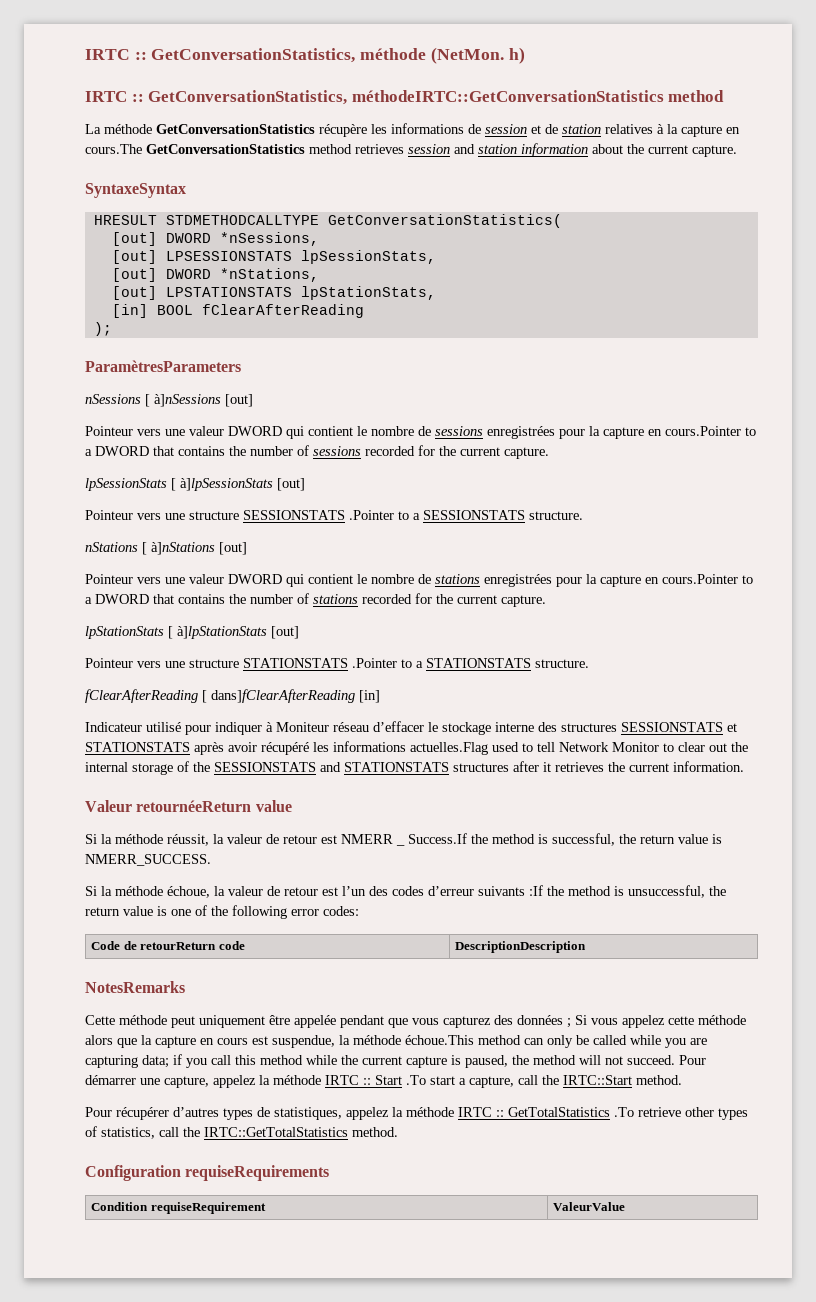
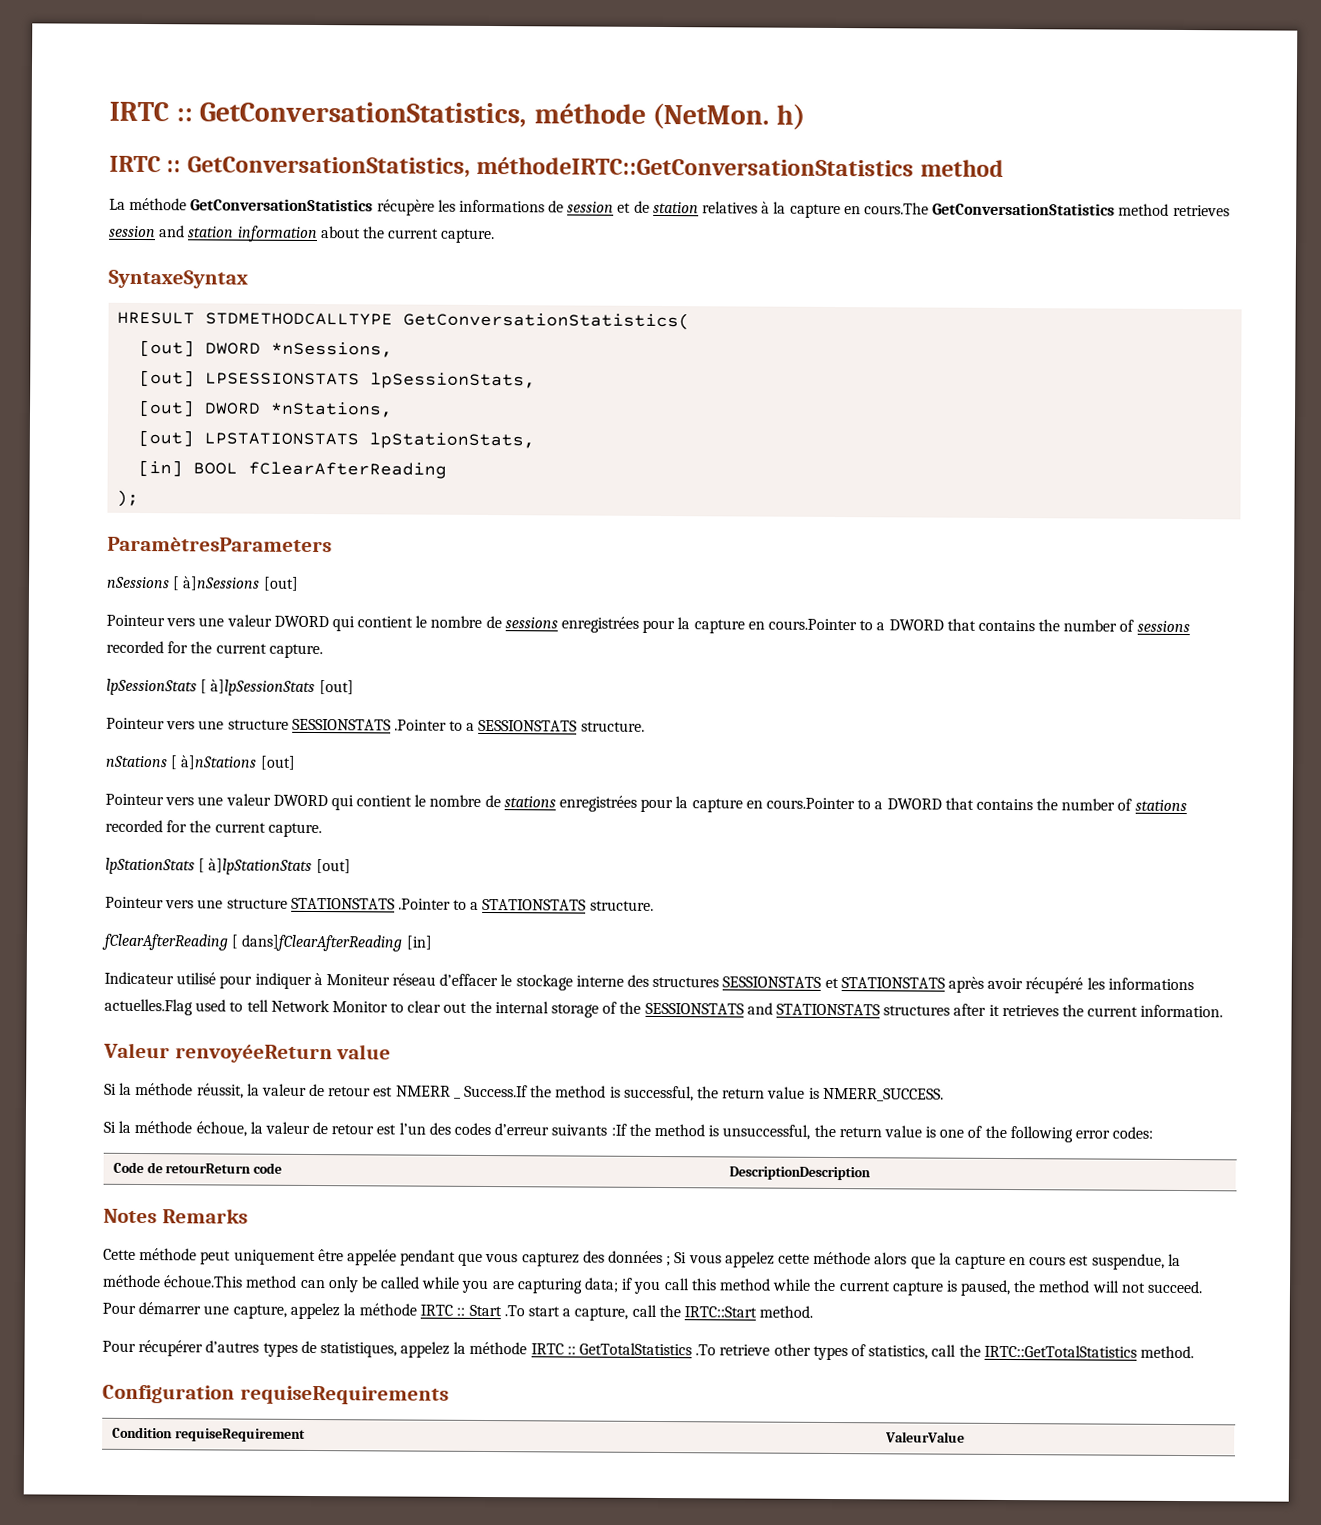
[136,800,252,812] retournéeReturn -> [174,1044,333,1064] renvoyéeReturn
[85,981,185,993] NotesRemarks -> [103,1208,248,1224] Notes Remarks

